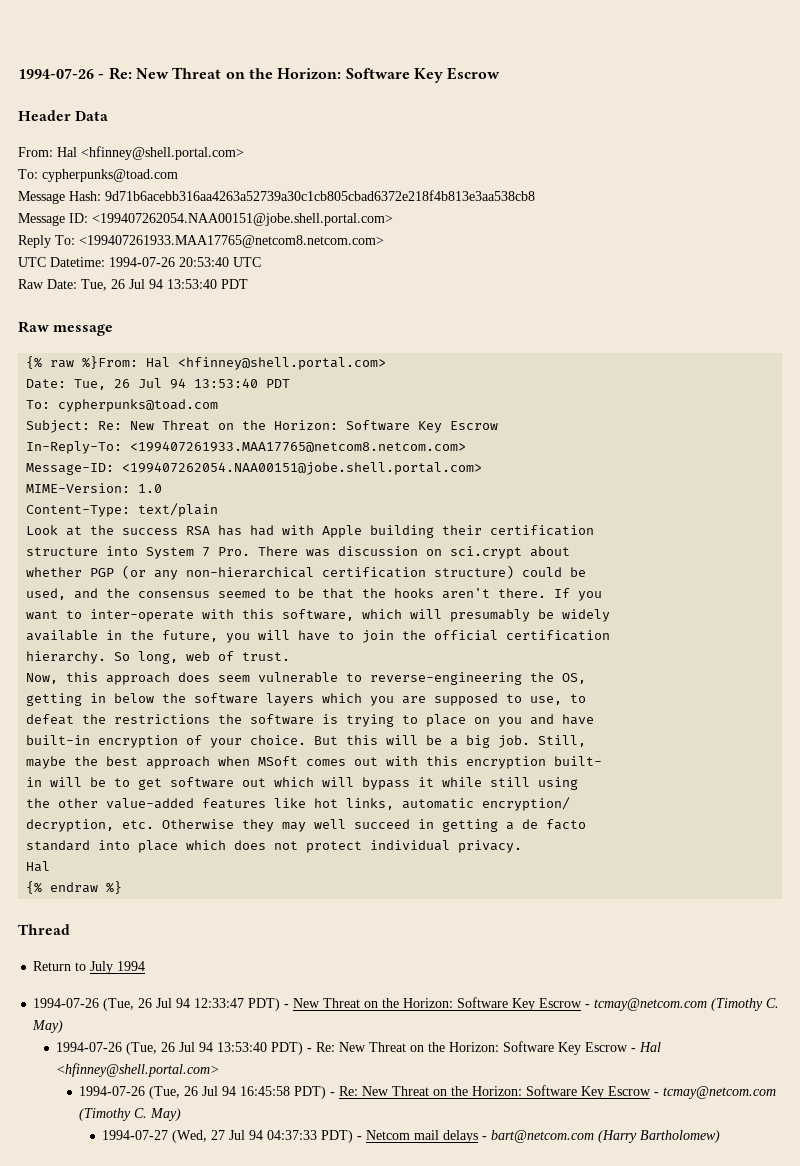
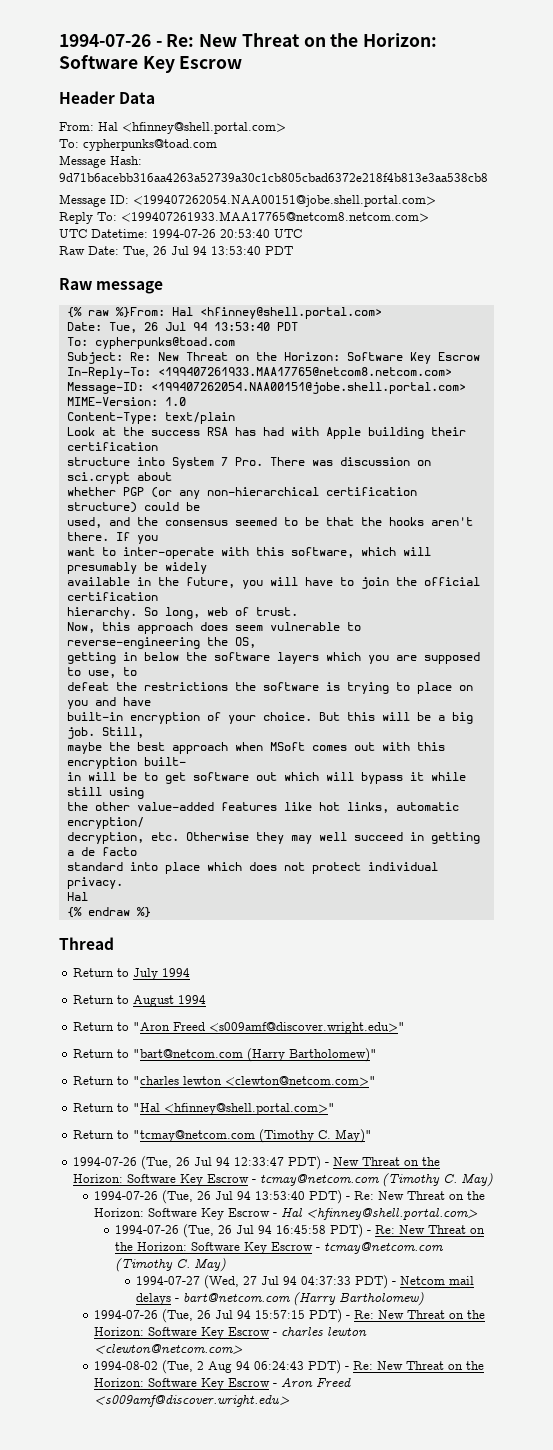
(146, 966) none -> [73,995,207,1007] [73,1022,406,1034] [73,1048,378,1062] [73,1076,377,1086] [73,1103,336,1115] [73,1129,373,1143] // Return to August 1994 // Return to "Aron Freed <s009amf@discover.wright.edu>" // Return to "bart@netcom.com (Harry Bartholomew)" // Return to "charles lewton <clewton@netcom.com>" // Return to "Hal <hfinney@shell.portal.com>" // Return to "tcmay@netcom.com (Timothy C. May)"
(721, 1136) none -> [94,1309,486,1323] [94,1327,368,1339] [94,1344,244,1354] [94,1360,485,1374] [94,1378,352,1390] [94,1395,291,1407] // 1994-07-26 (Tue, 26 Jul 94 15:57:15 PDT) - Re: New Threat on the Horizon: Software Key Escrow - charles lewton <clewton@netcom.com> // 1994-08-02 (Tue, 2 Aug 94 06:24:43 PDT) - Re: New Threat on the Horizon: Software Key Escrow - Aron Freed <s009amf@discover.wright.edu>

